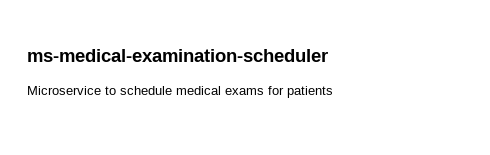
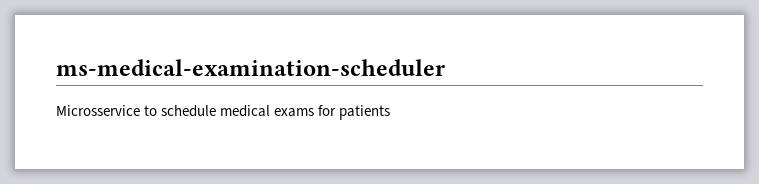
[27,86,101,95] Microservice -> [56,105,140,116] Microsservice

